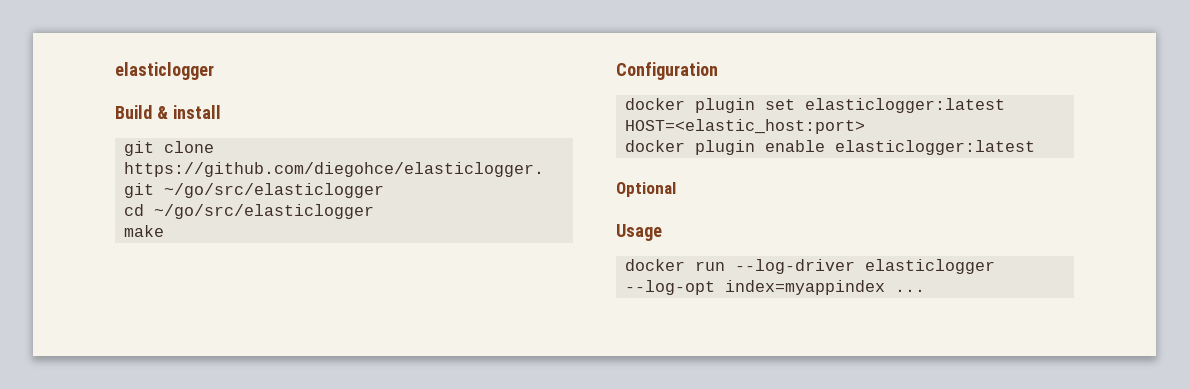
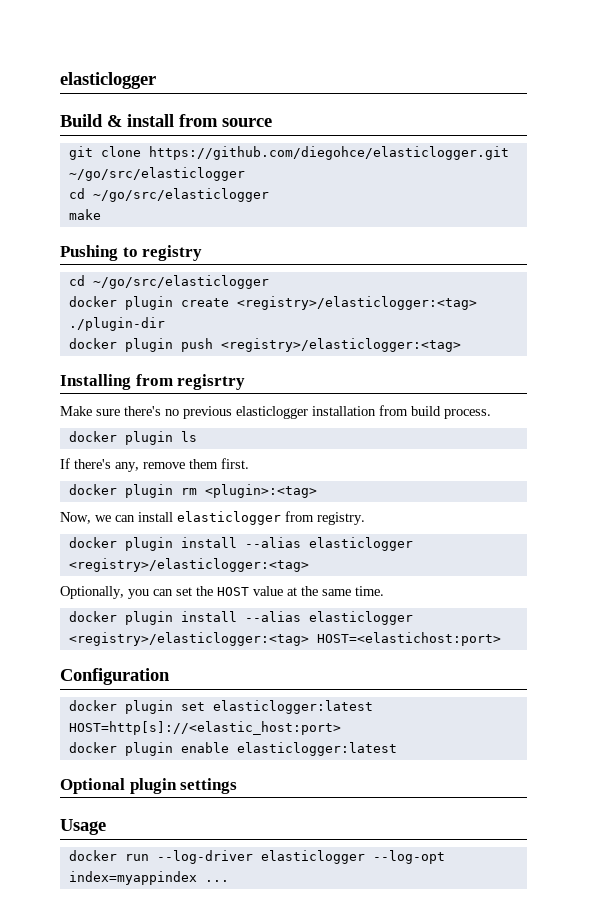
(221, 112) none -> [179,114,272,127] from source
(165, 231) none -> [60,245,203,261] [68,275,269,289] [68,296,477,310] [68,317,165,331] [68,338,461,352] [60,374,246,390] [60,405,491,419] [68,431,197,445] [60,458,249,472] [68,484,317,498] [60,511,365,525] [68,537,413,551] [68,558,309,572] [60,586,384,599] [68,611,413,625] [68,632,501,646] // Pushing to registry // cd ~/go/src/elasticlogger // docker plugin create <registry>/elasticlogger:<tag> ./plugin-dir // docker plugin push <registry>/elasticlogger:<tag> // Installing from regisrtry // Make sure there's no previous elasticlogger installation from build process. // docker plugin ls // If there's any, remove them first. // docker plugin rm <plugin>:<tag> // Now, we can install elasticlogger from registry. // docker plugin install --alias elasticlogger <registry>/elasticlogger:<tag> // Optionally, you can set the HOST value at the same time. // docker plugin install --alias elasticlogger <registry>/elasticlogger:<tag> HOST=<elastichost:port>
[625,119,866,134] HOST=<elastic_host:port> -> [68,721,341,735] HOST=http[s]://<elastic_host:port>
(676, 189) none -> [129,778,238,794] plugin settings

